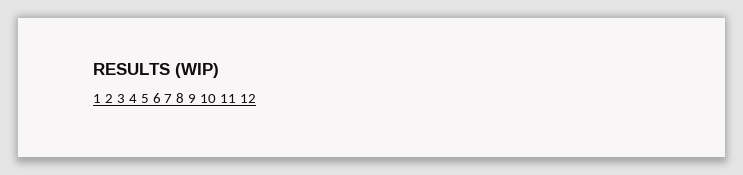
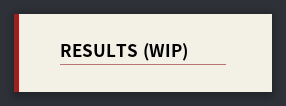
[93,93,257,103] // 1 2 3 4 5 6 7 8 9 10 11 12 -> (188, 52) none

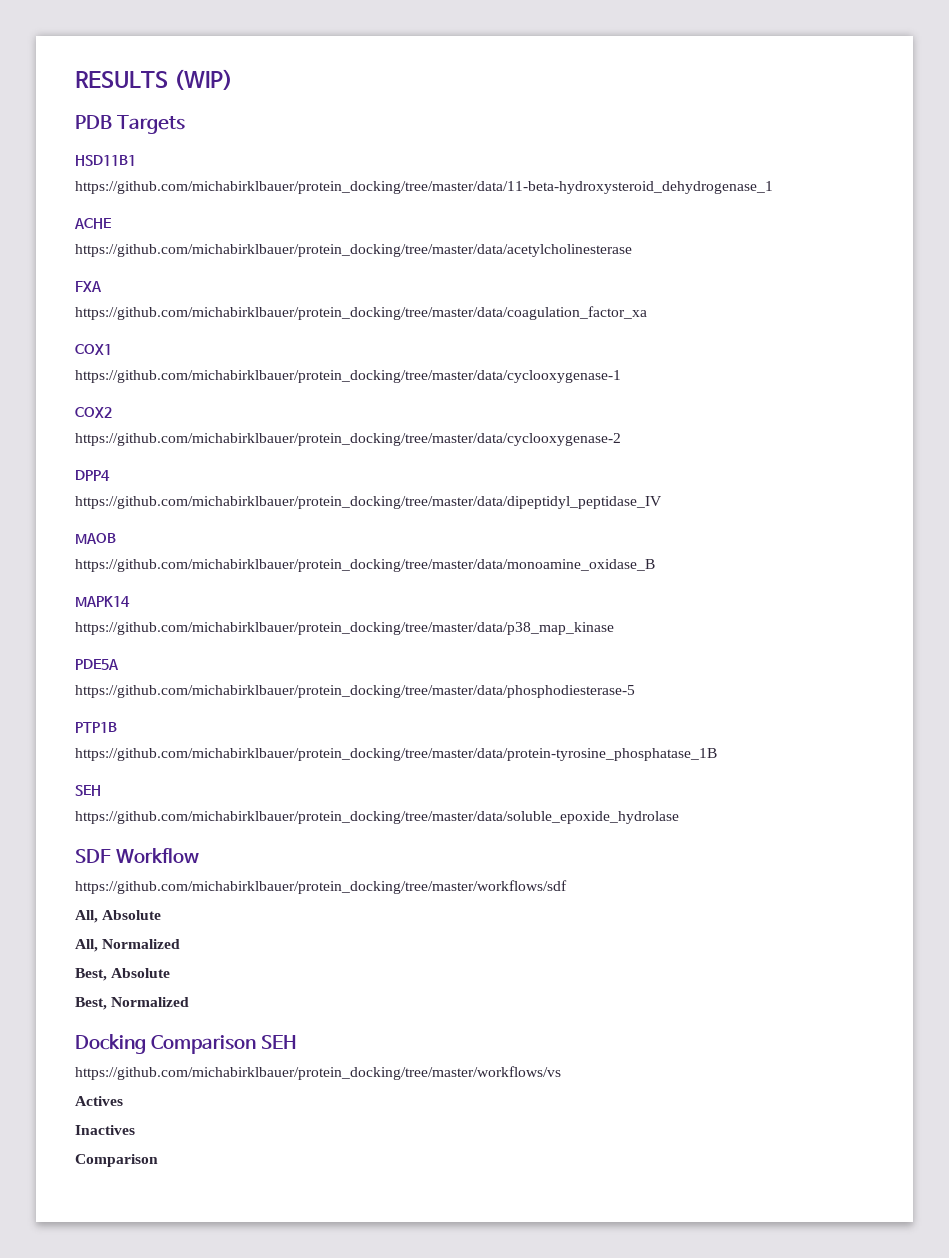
(188, 52) none -> [75,115,186,134] [75,155,136,166] [75,181,773,194] [74,218,111,229] [75,244,632,257] [75,281,102,292] [75,306,647,320] [75,344,112,355] [75,370,621,383] [75,407,112,418] [75,433,621,446] [75,470,110,481] [75,496,662,509] [75,533,116,544] [75,559,655,572] [75,596,130,607] [75,622,614,635] [75,659,119,670] [75,685,635,698] [75,722,117,733] [75,748,717,761] [75,785,101,796] [75,811,679,824] [75,848,200,863] [75,880,567,894] [75,910,162,923] [75,939,181,952] [75,968,171,981] [75,997,190,1010] [75,1034,298,1054] [75,1066,561,1080] [75,1096,123,1106] [75,1125,135,1135] [75,1154,158,1167] // PDB Targets // HSD11B1 // https://github.com/michabirklbauer/protein_docking/tree/master/data/11-beta-hydroxysteroid_dehydrogenase_1 // ACHE // https://github.com/michabirklbauer/protein_docking/tree/master/data/acetylcholinesterase // FXA // https://github.com/michabirklbauer/protein_docking/tree/master/data/coagulation_factor_xa // COX1 // https://github.com/michabirklbauer/protein_docking/tree/master/data/cyclooxygenase-1 // COX2 // https://github.com/michabirklbauer/protein_docking/tree/master/data/cyclooxygenase-2 // DPP4 // https://github.com/michabirklbauer/protein_docking/tree/master/data/dipeptidyl_peptidase_IV // MAOB // https://github.com/michabirklbauer/protein_docking/tree/master/data/monoamine_oxidase_B // MAPK14 // https://github.com/michabirklbauer/protein_docking/tree/master/data/p38_map_kinase // PDE5A // https://github.com/michabirklbauer/protein_docking/tree/master/data/phosphodiesterase-5 // PTP1B // https://github.com/michabirklbauer/protein_docking/tree/master/data/protein-tyrosine_phosphatase_1B // SEH // https://github.com/michabirklbauer/protein_docking/tree/master/data/soluble_epoxide_hydrolase // SDF Workflow // https://github.com/michabirklbauer/protein_docking/tree/master/workflows/sdf // All, Absolute // All, Normalized // Best, Absolute // Best, Normalized // Docking Comparison SEH // https://github.com/michabirklbauer/protein_docking/tree/master/workflows/vs // Actives // Inactives // Comparison

